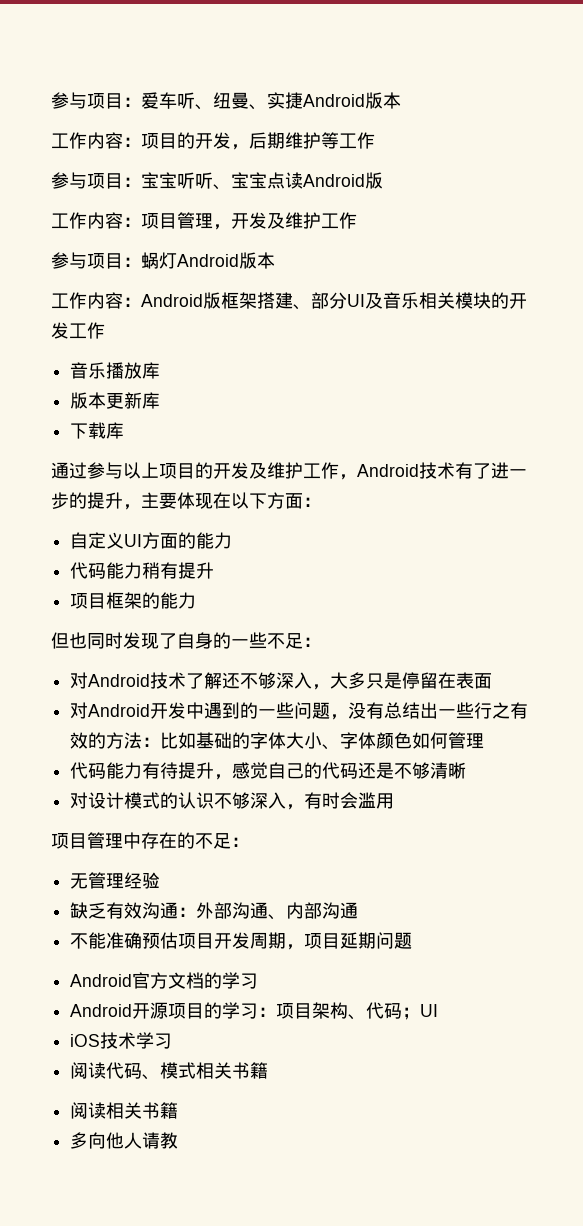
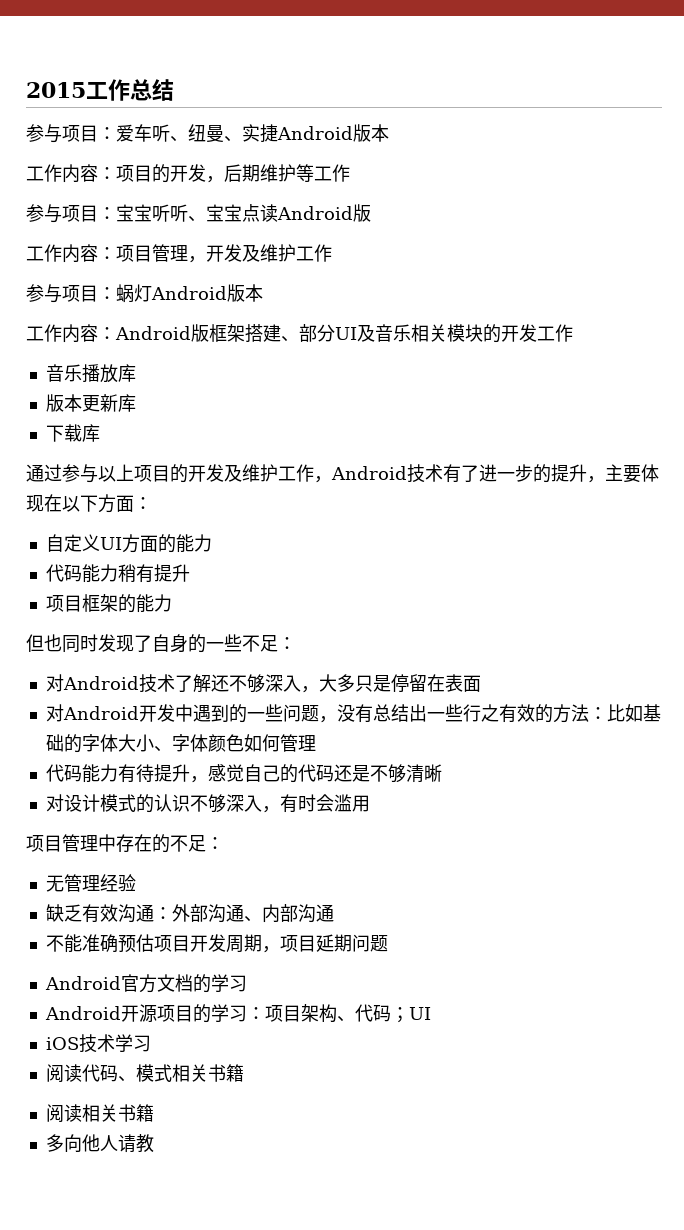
(51, 100) none -> [26,79,174,101] 2015工作总结 //

